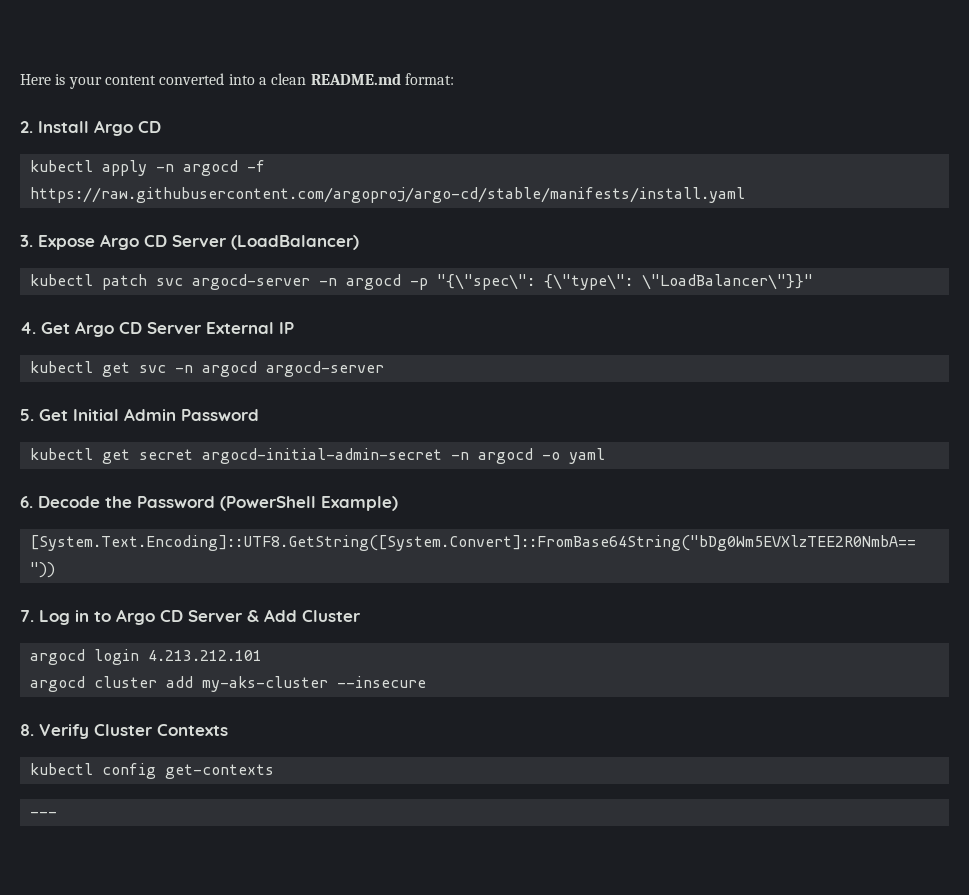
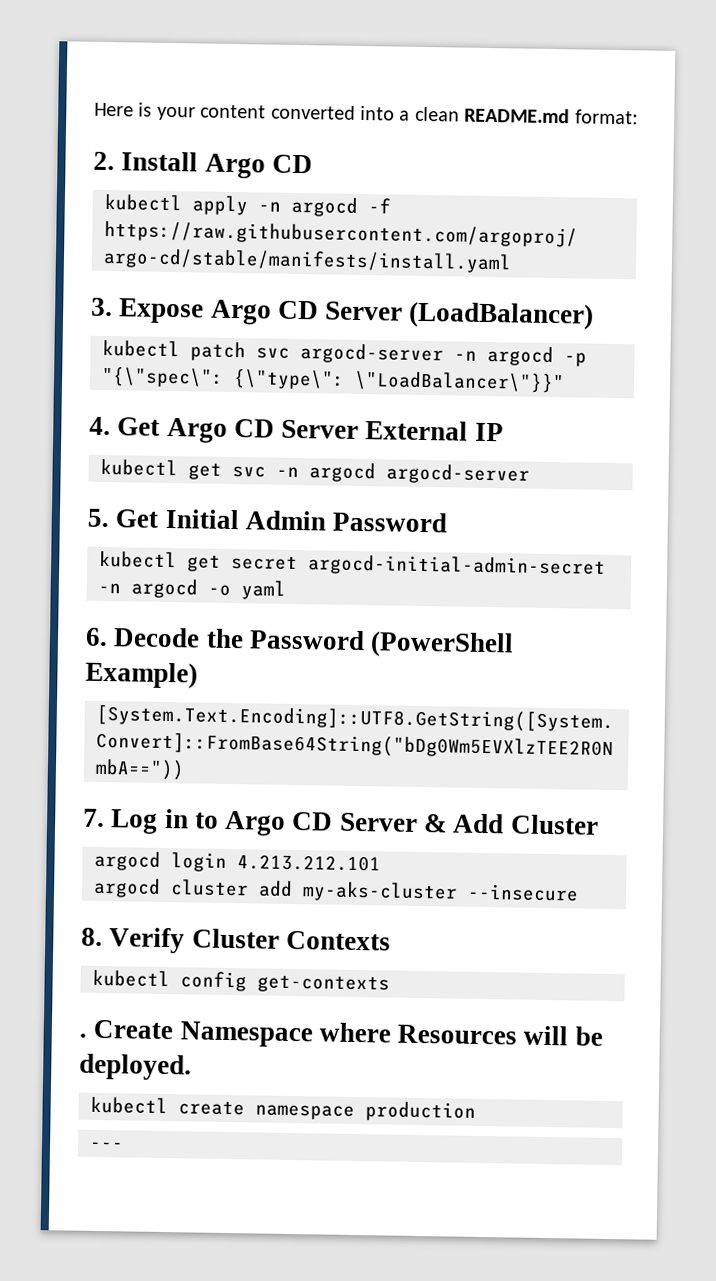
(274, 771) none -> [79,1019,603,1048] [79,1053,192,1081] [90,1096,476,1122] // . Create Namespace where Resources will be deployed. // kubectl create namespace production

